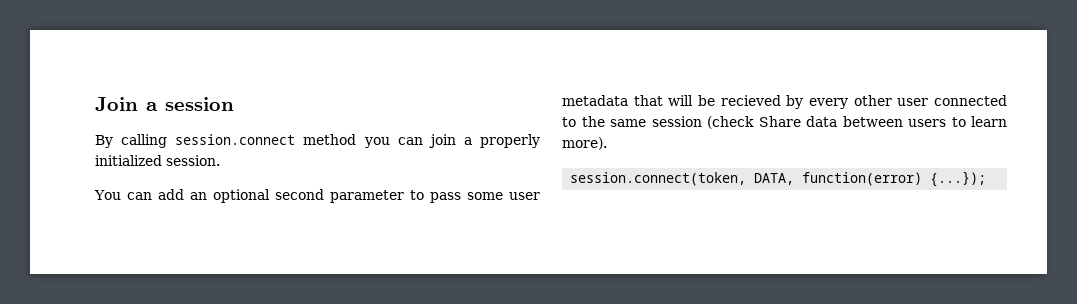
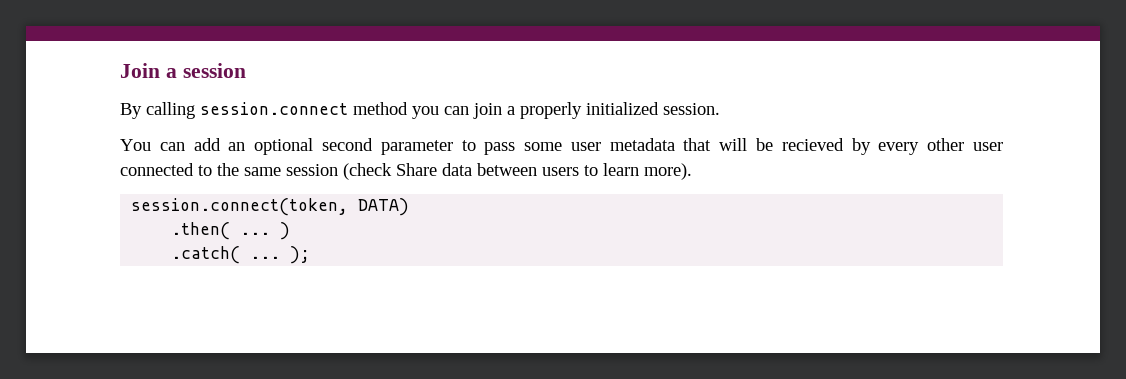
[754,171,987,187] DATA, function(error) {...}); -> [358,198,410,216] [171,222,291,240] [171,246,311,264] DATA) // .then( ... ) // .catch( ... );

